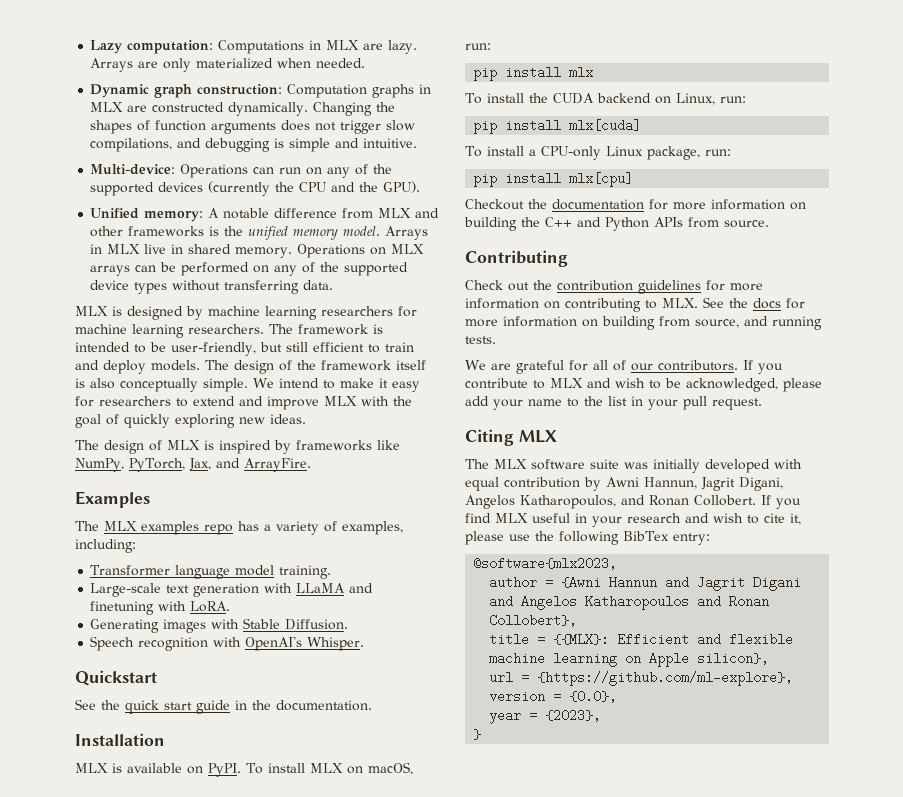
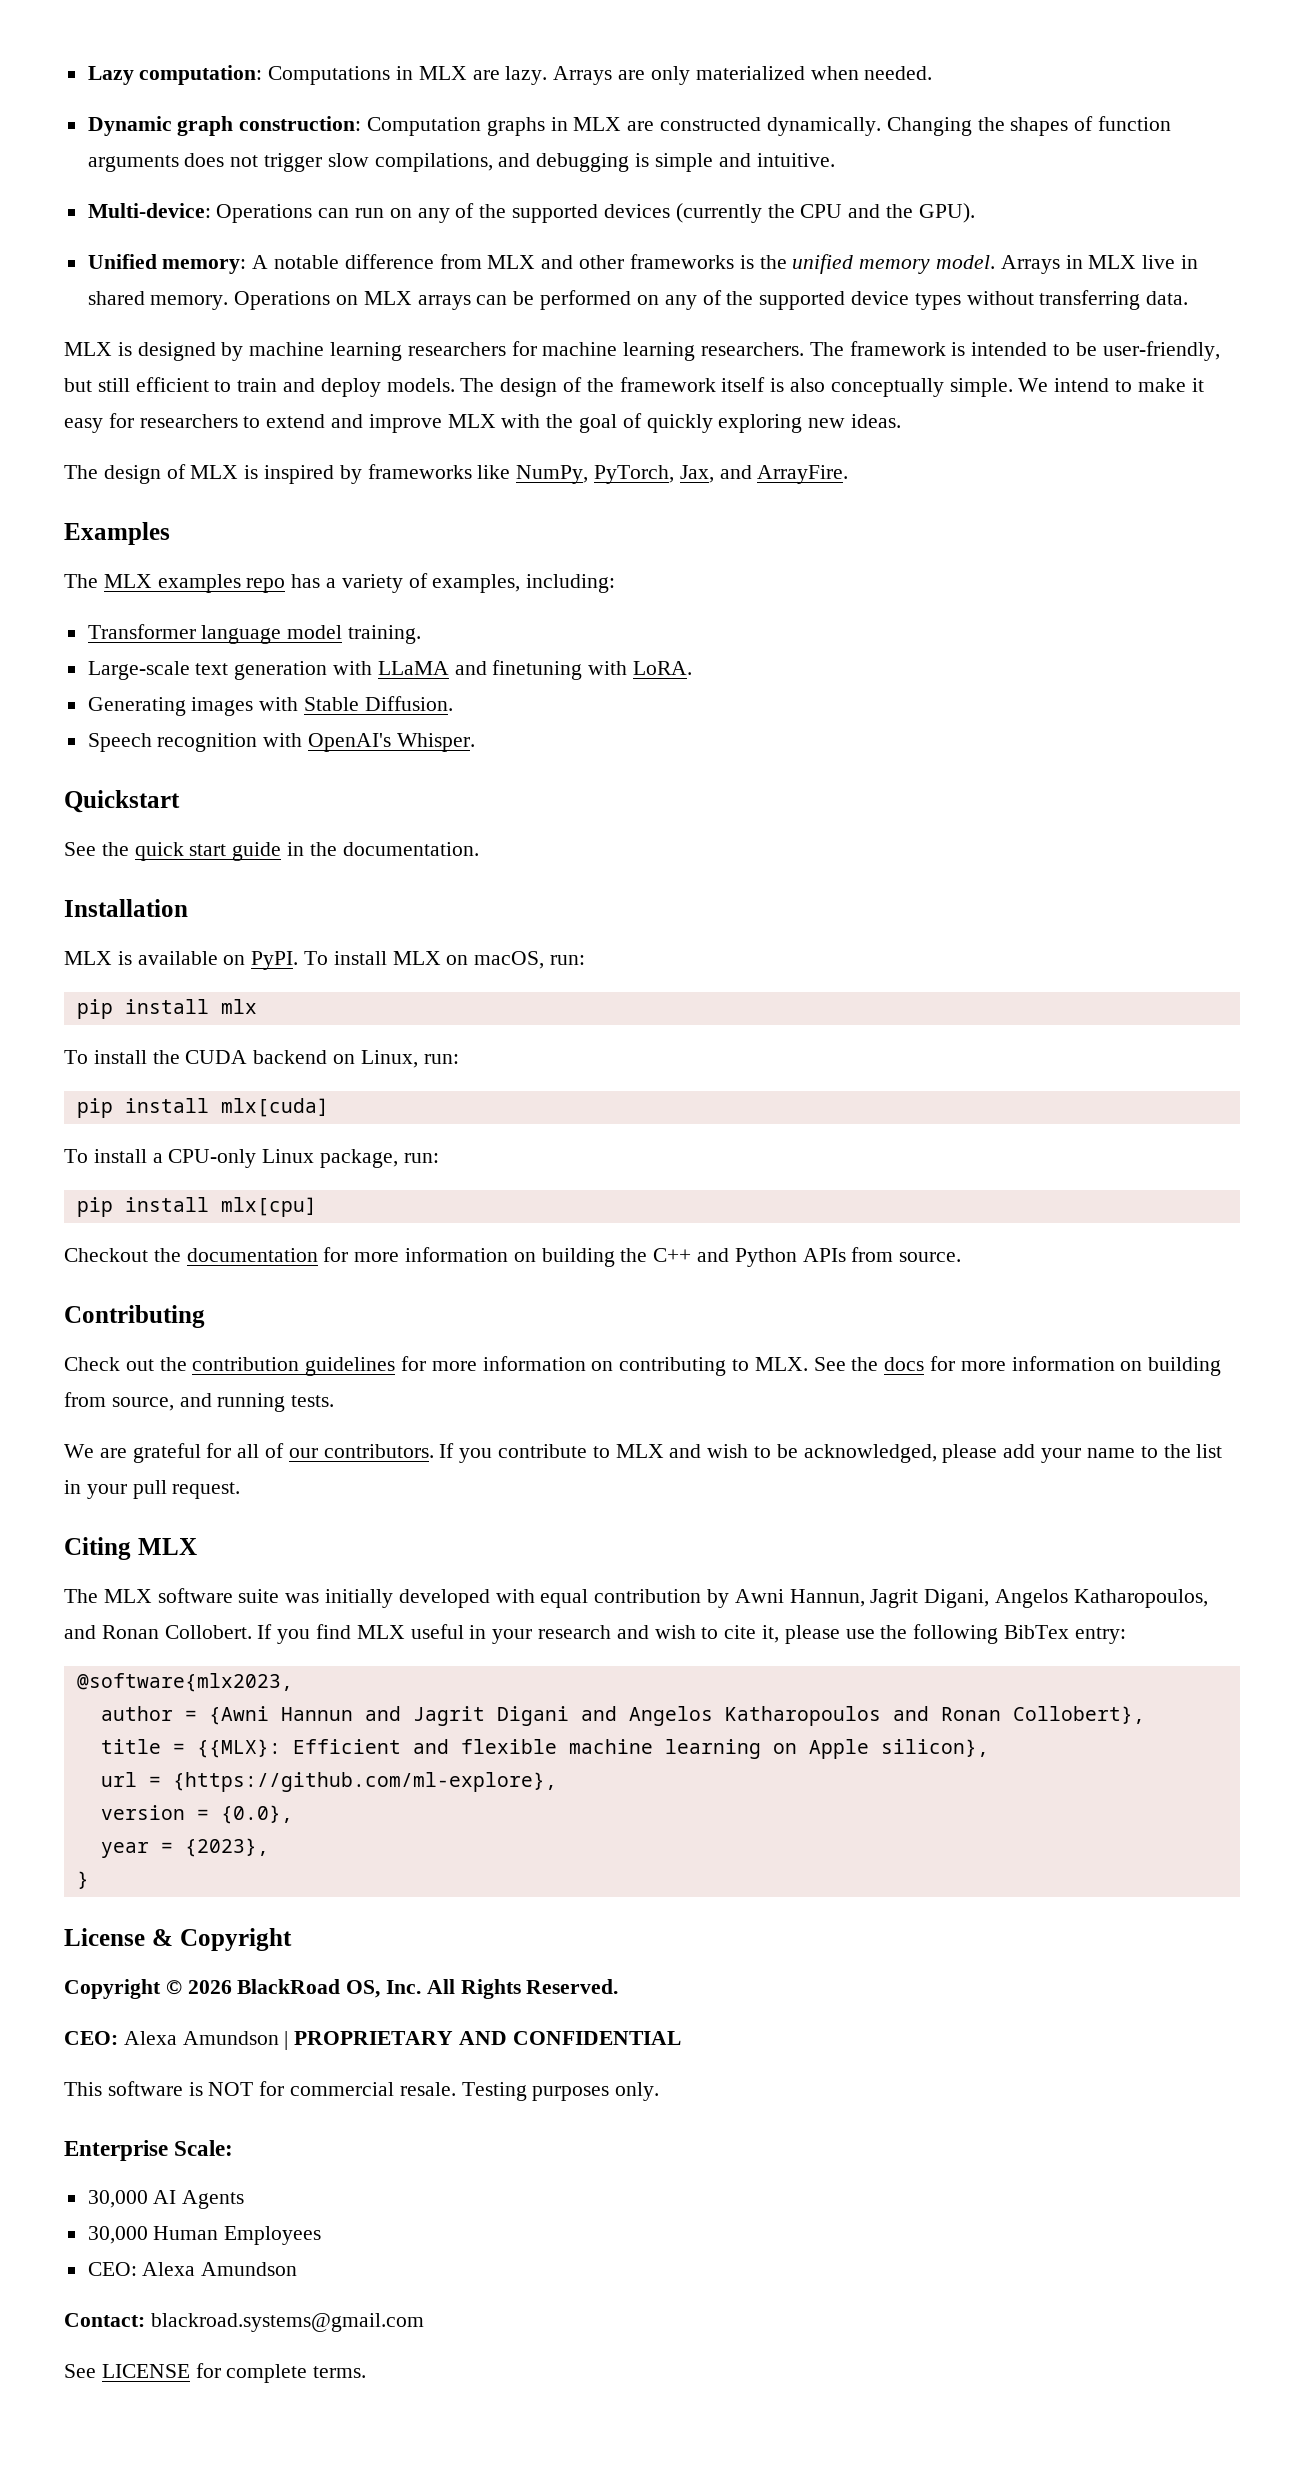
(482, 734) none -> [64,1928,292,1951] [64,1979,619,1999] [64,2031,681,2050] [64,2081,660,2101] [64,2140,234,2161] [87,2190,245,2209] [87,2226,322,2245] [87,2262,298,2276] [64,2313,424,2332] [64,2363,367,2383] // License & Copyright // Copyright © 2026 BlackRoad OS, Inc. All Rights Reserved. // CEO: Alexa Amundson | PROPRIETARY AND CONFIDENTIAL // This software is NOT for commercial resale. Testing purposes only. // Enterprise Scale: // 30,000 AI Agents // 30,000 Human Employees // CEO: Alexa Amundson // Contact: blackroad.systems@gmail.com // See LICENSE for complete terms.

